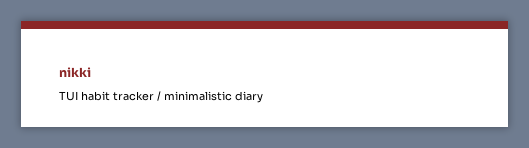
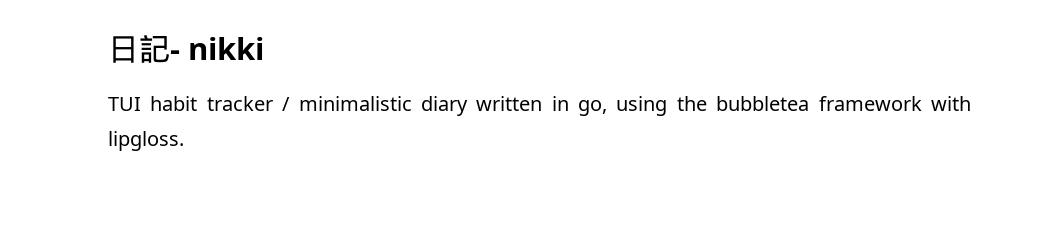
(59, 72) none -> [108,34,180,63] 日記-
(263, 97) none -> [476,96,971,116] [108,131,184,151] written in go, using the bubbletea framework with lipgloss.

